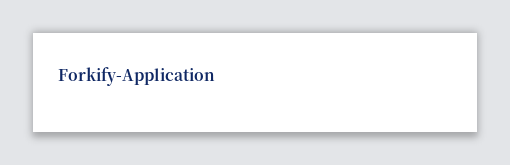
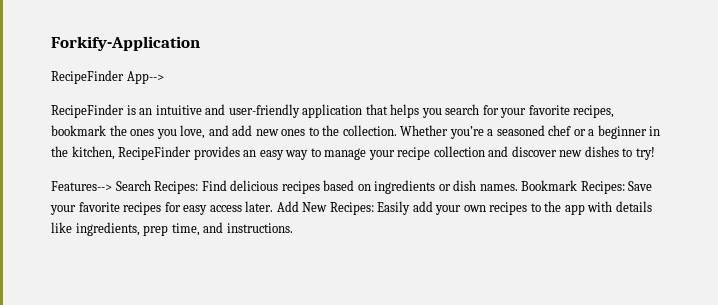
(215, 76) none -> [51,70,164,84] [51,104,615,118] [51,125,661,139] [51,146,655,160] [51,180,653,194] [50,201,652,215] [51,222,293,236] // RecipeFinder App--> // RecipeFinder is an intuitive and user-friendly application that helps you search for your favorite recipes, bookmark the ones you love, and add new ones to the collection. Whether you’re a seasoned chef or a beginner in the kitchen, RecipeFinder provides an easy way to manage your recipe collection and discover new dishes to try! // Features--> Search Recipes: Find delicious recipes based on ingredients or dish names. Bookmark Recipes: Save your favorite recipes for easy access later. Add New Recipes: Easily add your own recipes to the app with details like ingredients, prep time, and instructions.

